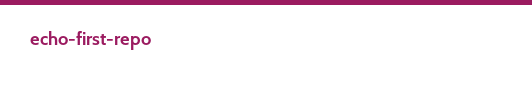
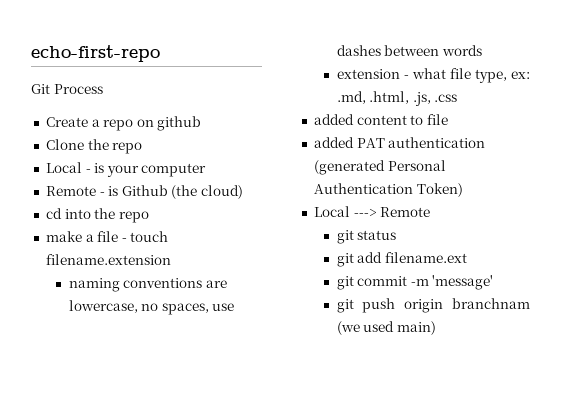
(151, 40) none -> [31,84,103,94] [45,116,202,131] [45,139,143,154] [45,162,207,177] [45,185,244,199] [45,208,149,223] [45,231,169,242] [45,254,171,265] [68,278,227,292] [68,300,235,315] [336,45,482,56] [336,68,530,83] [336,91,458,106] [313,114,448,125] [313,137,486,148] [313,160,446,175] [313,183,463,197] [313,206,431,217] [336,230,397,244] [336,252,467,267] [336,275,494,290] [336,298,530,313] [336,321,436,335] // Git Process // Create a repo on github // Clone the repo // Local - is your computer // Remote - is Github (the cloud) // cd into the repo // make a file - touch filename.extension // naming conventions are lowercase, no spaces, use dashes between words // extension - what file type, ex: .md, .html, .js, .css // added content to file // added PAT authentication (generated Personal Authentication Token) // Local ---> Remote // git status // git add filename.ext // git commit -m 'message' // git push origin branchnam (we used main)

